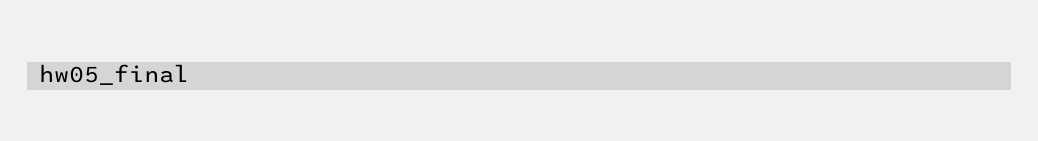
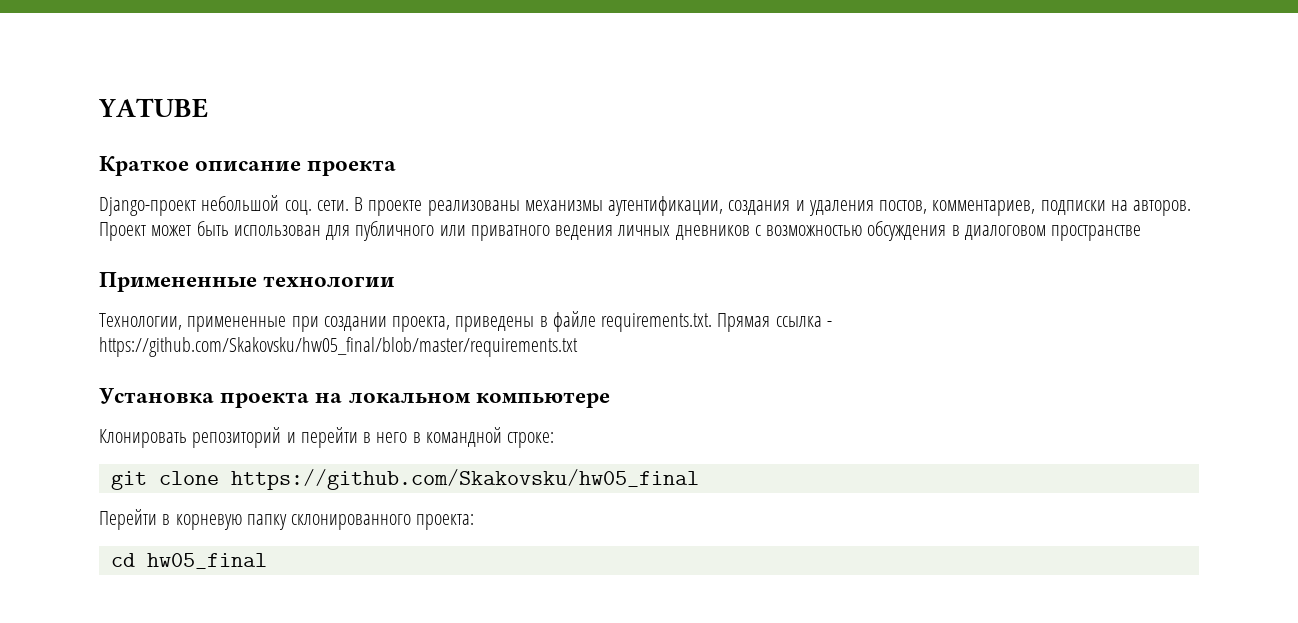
(39, 74) none -> [98,98,208,118] [99,156,397,176] [99,195,1192,216] [99,221,1142,241] [99,272,396,292] [99,311,832,332] [99,337,578,357] [99,388,610,408] [99,427,555,448] [110,469,699,490] [99,509,475,530] [110,553,135,567] YATUBE // Краткое описание проекта // Django-проект небольшой соц. сети. В проекте реализованы механизмы аутентификации, создания и удаления постов, комментариев, подписки на авторов. Проект может быть использован для публичного или приватного ведения личных дневников с возможностью обсуждения в диалоговом пространстве // Примененные технологии // Технологии, примененные при создании проекта, приведены в файле requirements.txt. Прямая ссылка - https://github.com/Skakovsku/hw05_final/blob/master/requirements.txt // Установка проекта на локальном компьютере // Клонировать репозиторий и перейти в него в командной строке: // git clone https://github.com/Skakovsku/hw05_final // Перейти в корневую папку склонированного проекта: // cd

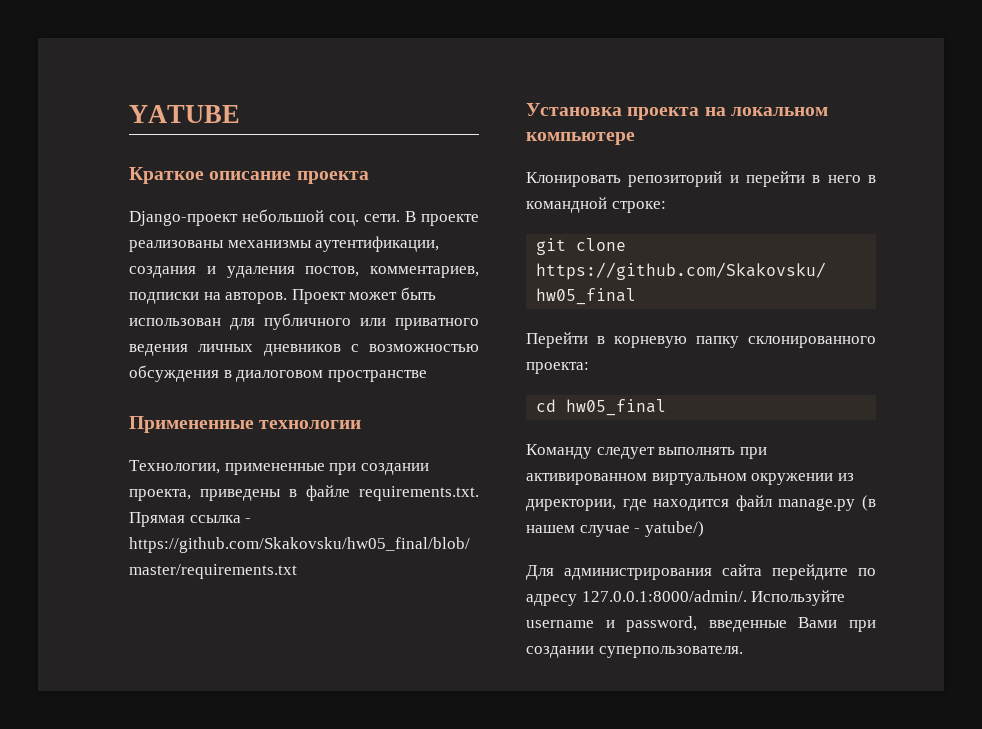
(267, 561) none -> [526,444,767,459] [526,473,854,485] [526,495,876,511] [526,521,704,537] [526,564,876,580] [526,590,846,606] [526,616,876,632] [526,646,743,658] // Команду следует выполнять при активированном виртуальном окружении из директории, где находится файл manage.py (в нашем случае - yatube/) // Для администрирования сайта перейдите по адресу 127.0.0.1:8000/admin/. Используйте username и password, введенные Вами при создании суперпользователя.

